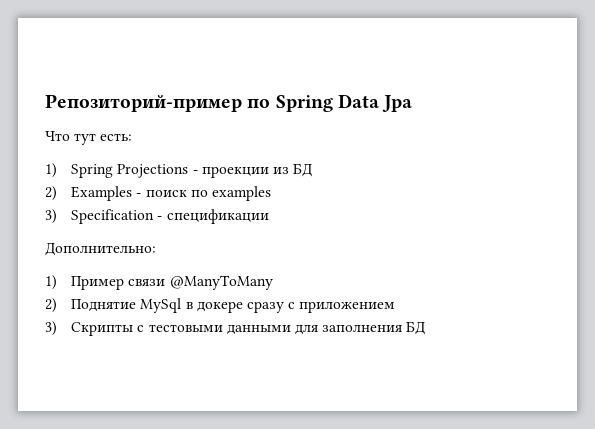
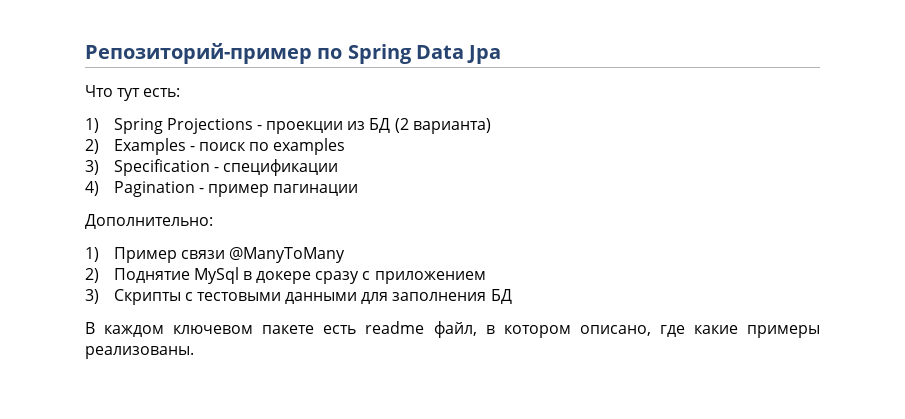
(313, 170) none -> [394,118,491,134] (2 варианта)
(269, 216) none -> [85,181,359,197] // 4) Pagination - пример пагинации
(426, 328) none -> [85,321,821,338] [85,346,194,359] // В каждом ключевом пакете есть readme файл, в котором описано, где какие примеры реализованы.

